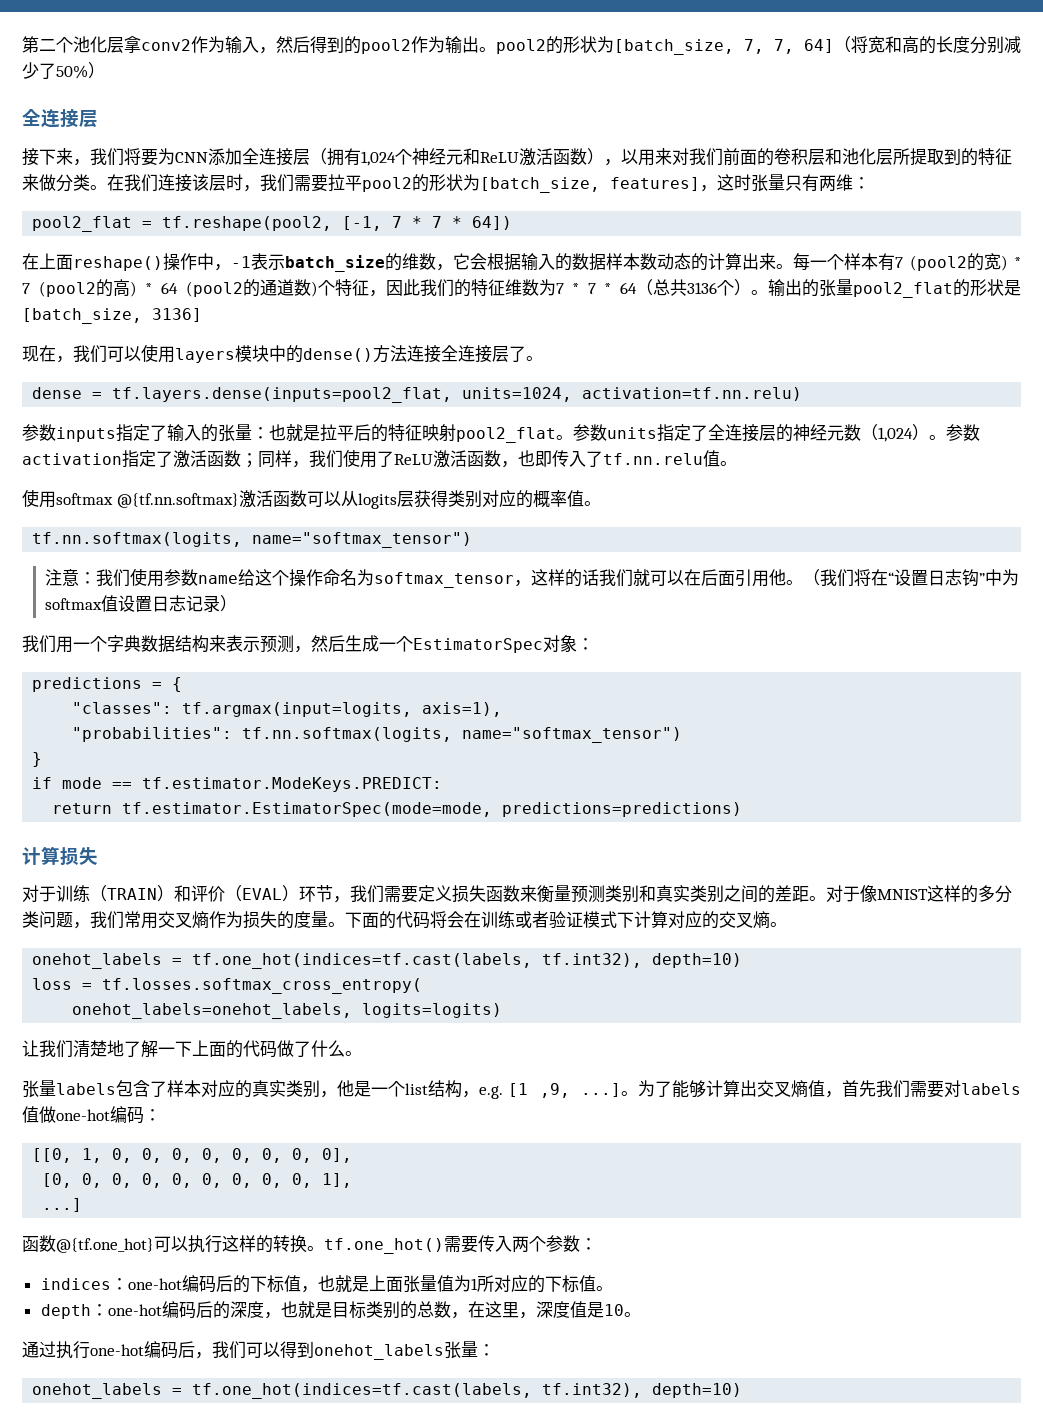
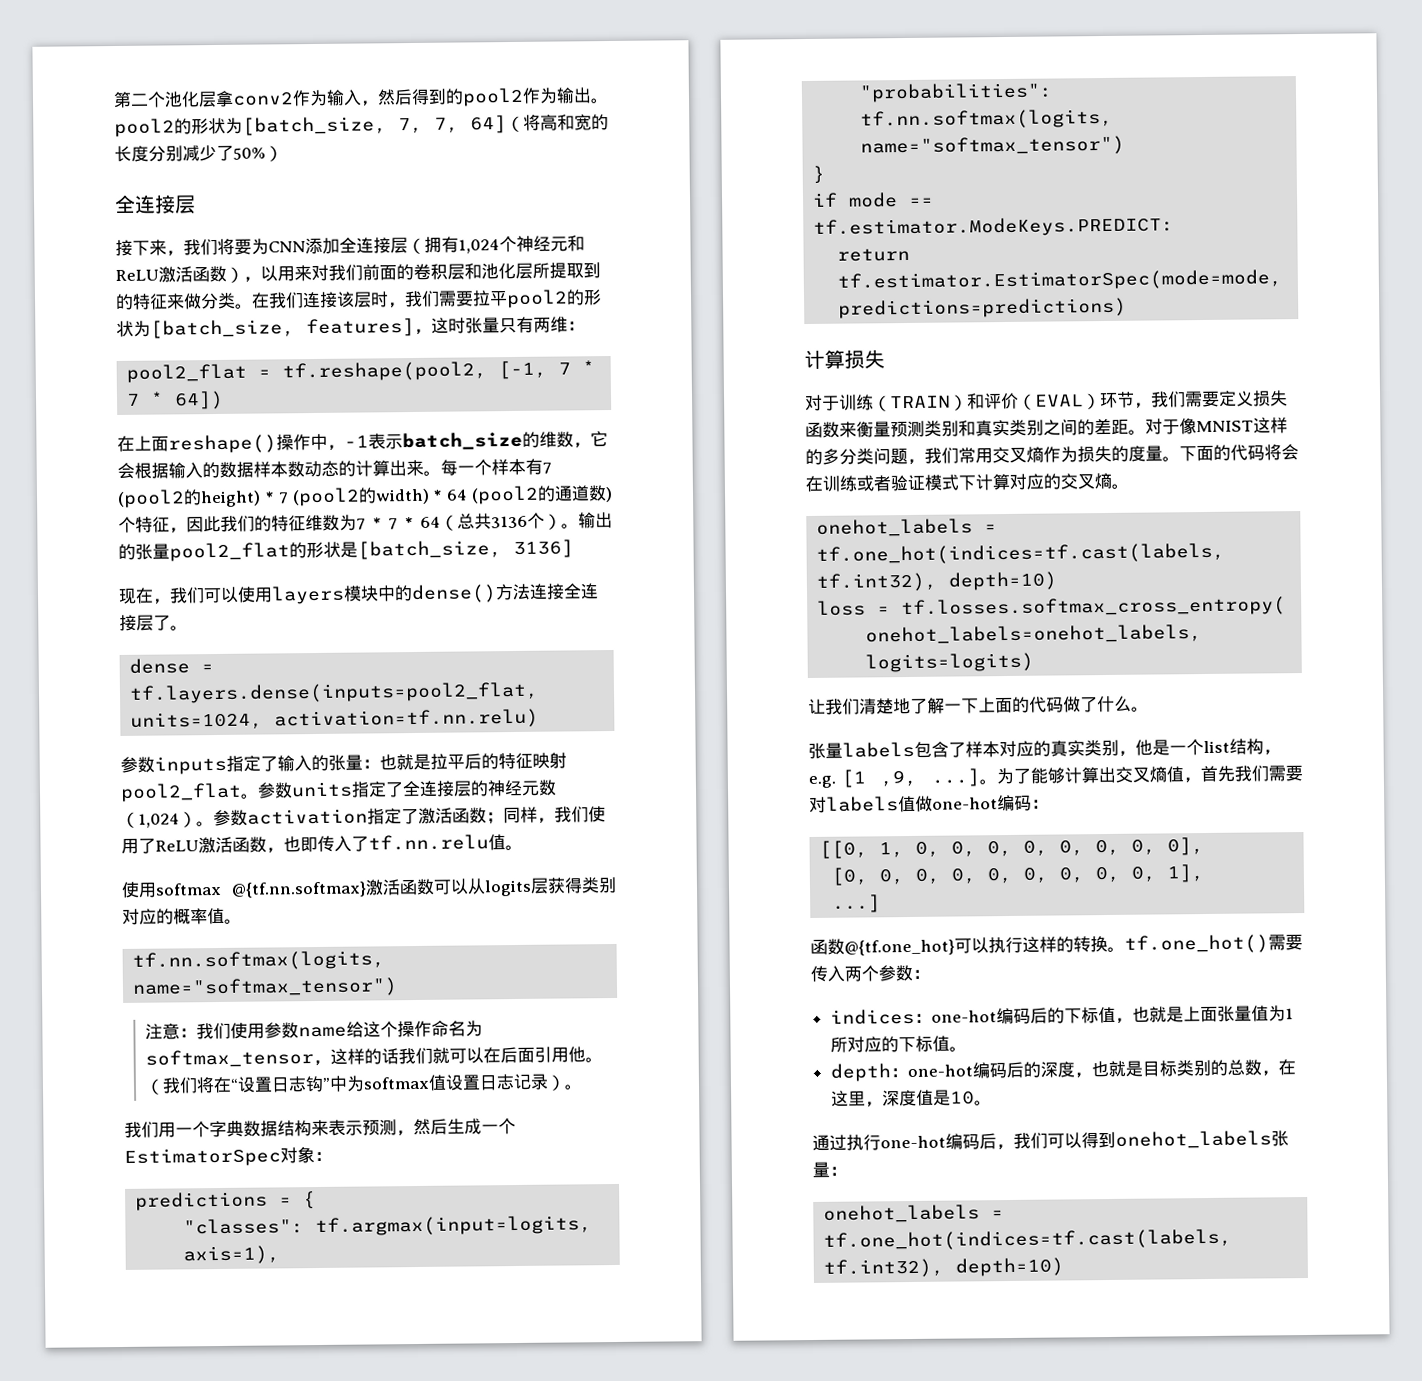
[868,36,919,54] 宽和高 -> [540,114,592,131] 高和宽
[983,253,1008,271] 宽) -> [200,490,261,508] height)
[112,279,137,297] 高) -> [374,488,430,505] width)
(238, 603) none -> [563,1084,583,1090] 。

